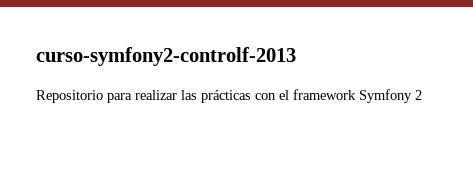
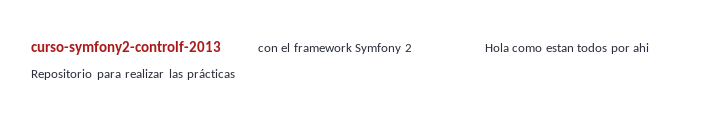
(422, 95) none -> [485,43,649,54] // Hola como estan todos por ahi

